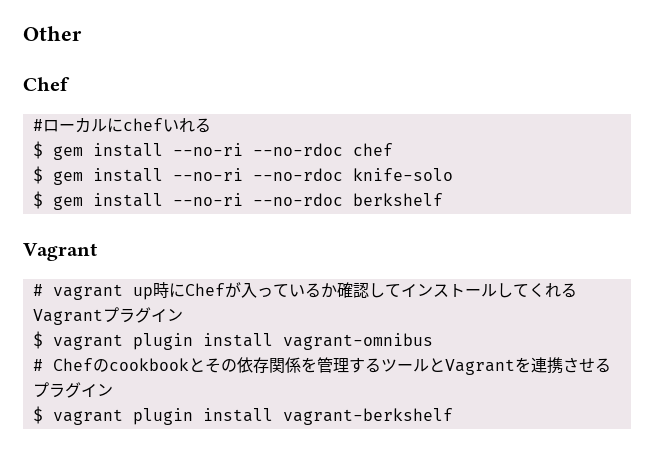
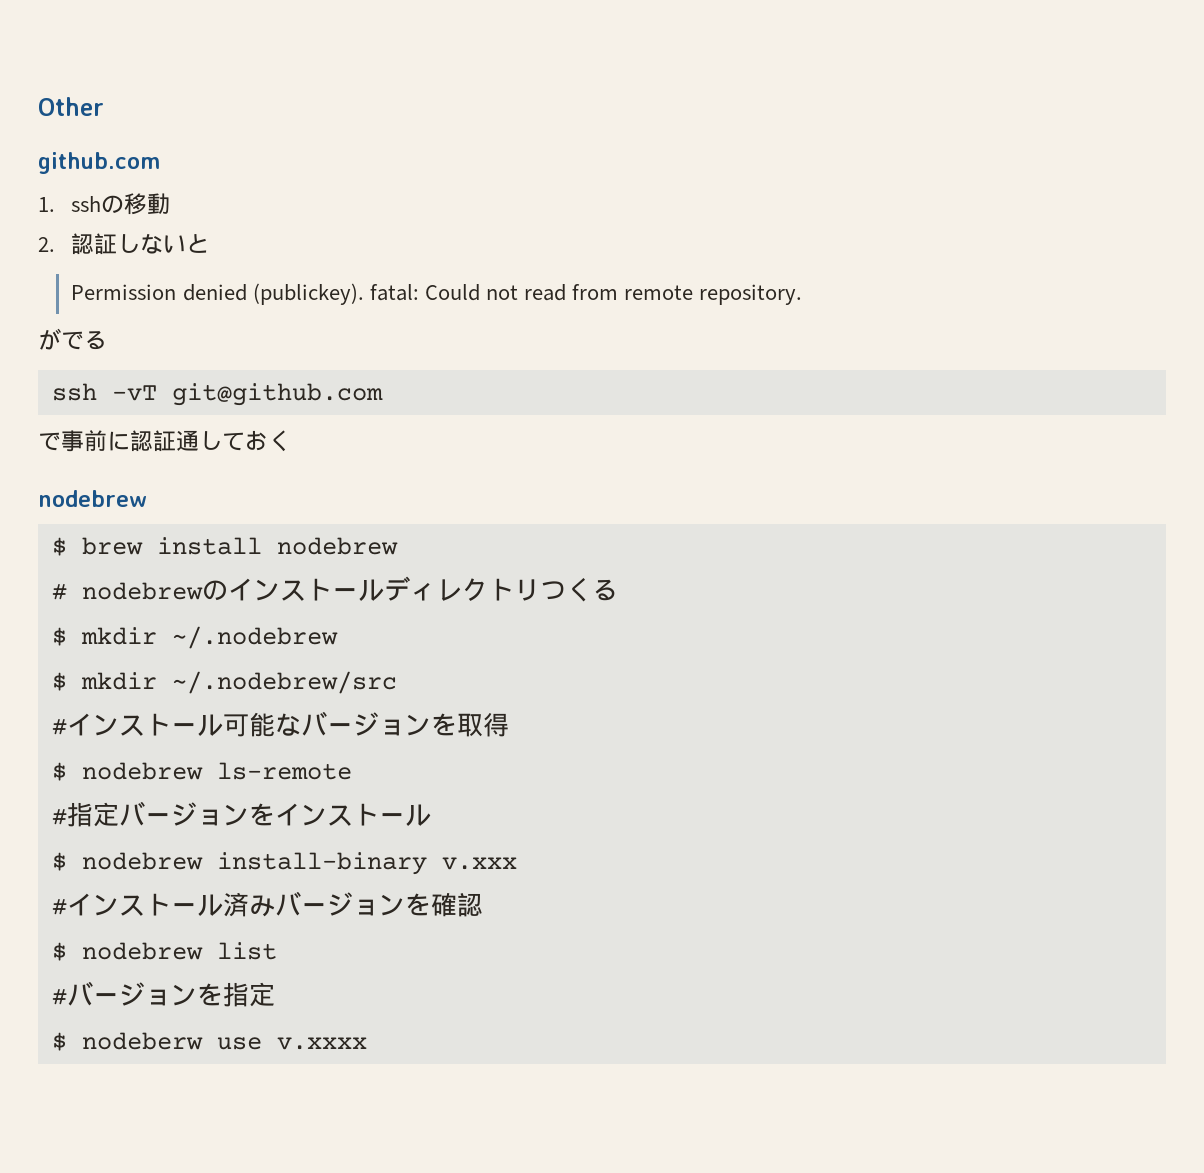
[23,77,70,91] [32,118,211,133] [32,141,393,160] [32,166,453,185] [32,191,443,210] [23,243,97,261] [32,282,577,300] [32,307,183,325] [32,331,433,350] [32,357,611,375] [32,382,113,398] [32,406,453,425] Chef // #ローカルにchefいれる // $ gem install --no-ri --no-rdoc chef // $ gem install --no-ri --no-rdoc knife-solo // $ gem install --no-ri --no-rdoc berkshelf // Vagrant // # vagrant up時にChefが入っているか確認してインストールしてくれるVagrantプラグイン // $ vagrant plugin install vagrant-omnibus // # Chefのcookbookとその依存関係を管理するツールとVagrantを連携させるプラグイン // $ vagrant plugin install vagrant-berkshelf -> [38,152,160,174] [38,193,171,215] [38,233,210,255] [71,283,803,305] [38,328,107,350] [51,383,383,406] [38,430,291,452] [38,490,147,507] [51,537,398,556] [51,576,618,602] [51,626,338,649] [51,671,397,694] [51,711,509,737] [51,762,352,781] [51,801,431,827] [51,852,517,875] [51,891,483,917] [51,942,277,961] [51,981,275,1007] [51,1032,367,1051] github.com // 1. sshの移動 // 2.認証しないと // Permission denied (publickey). fatal: Could not read from remote repository. // がでる // ssh -vT git@github.com // で事前に認証通しておく // nodebrew // $ brew install nodebrew // # nodebrewのインストールディレクトリつくる // $ mkdir ~/.nodebrew // $ mkdir ~/.nodebrew/src // #インストール可能なバージョンを取得 // $ nodebrew ls-remote // #指定バージョンをインストール // $ nodebrew install-binary v.xxx // #インストール済みバージョンを確認 // $ nodebrew list // #バージョンを指定 // $ nodeberw use v.xxxx

